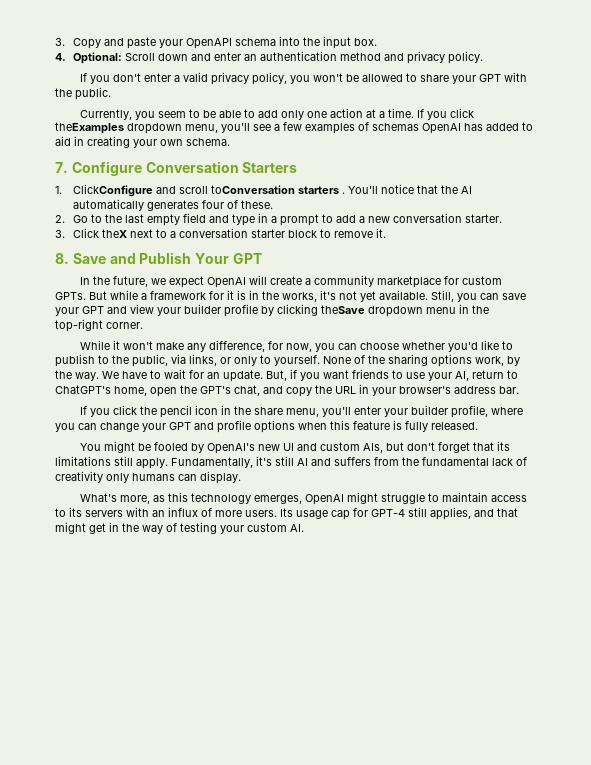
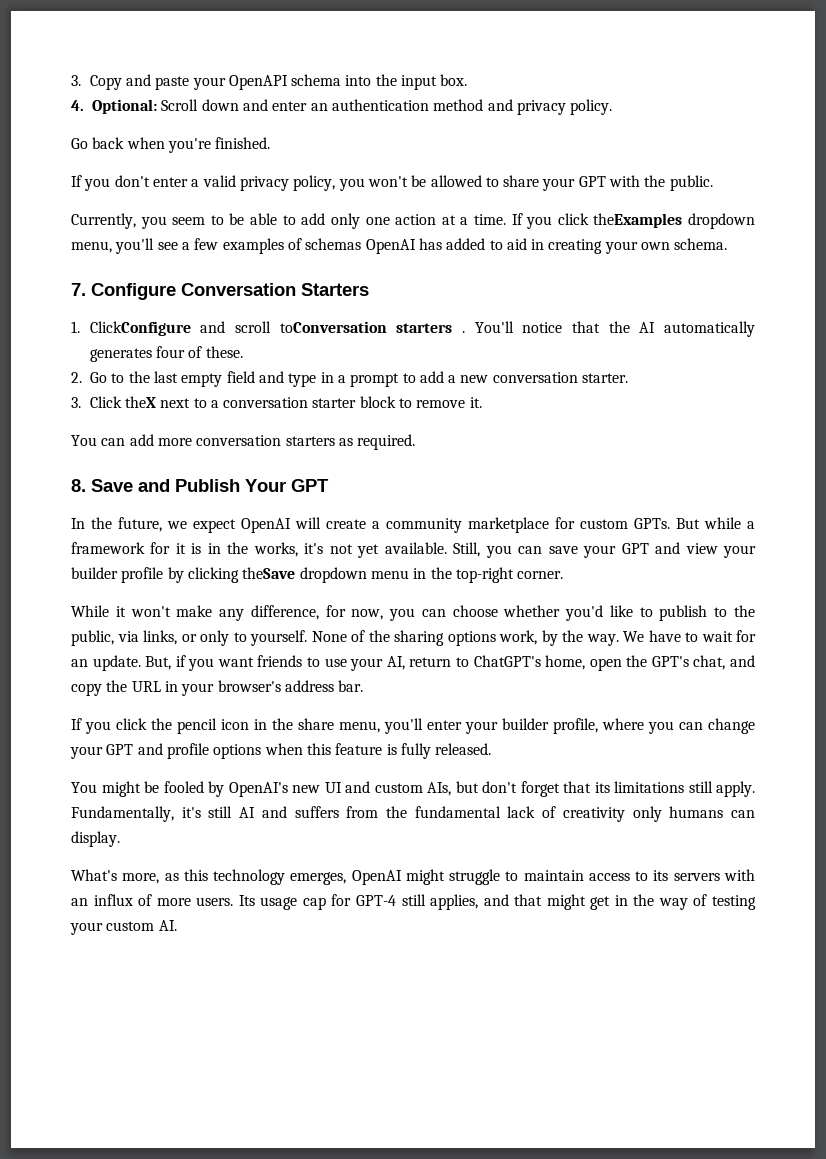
(483, 57) none -> [71,137,271,153] // Go back when you're finished.
(386, 233) none -> [71,434,416,450] // You can add more conversation starters as required.

